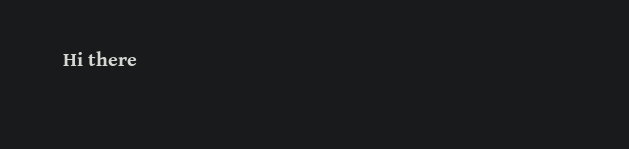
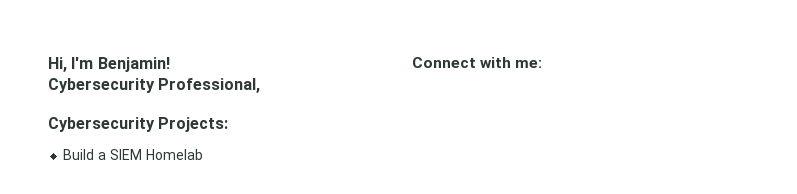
[63,51,138,66] Hi there -> [48,57,170,72] [48,78,261,93] [48,117,229,132] [63,149,203,160] [412,57,543,68] Hi, I'm Benjamin! // Cybersecurity Professional, // Cybersecurity Projects: // Build a SIEM Homelab // Connect with me:

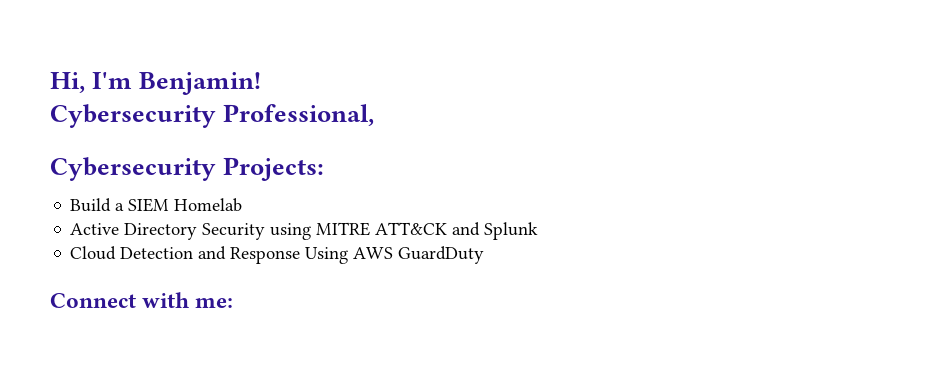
(203, 154) none -> [70,222,539,240] [70,246,485,264] // Active Directory Security using MITRE ATT&CK and Splunk // Cloud Detection and Response Using AWS GuardDuty

